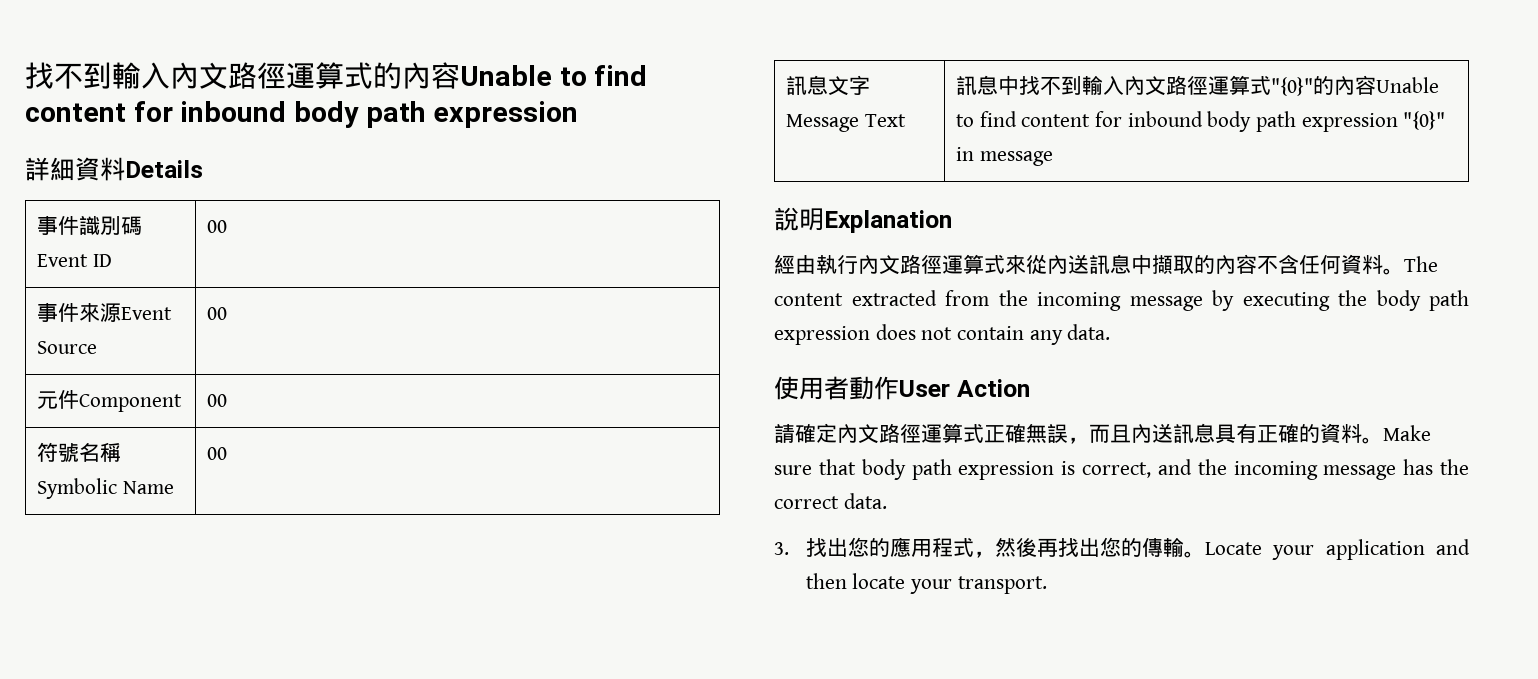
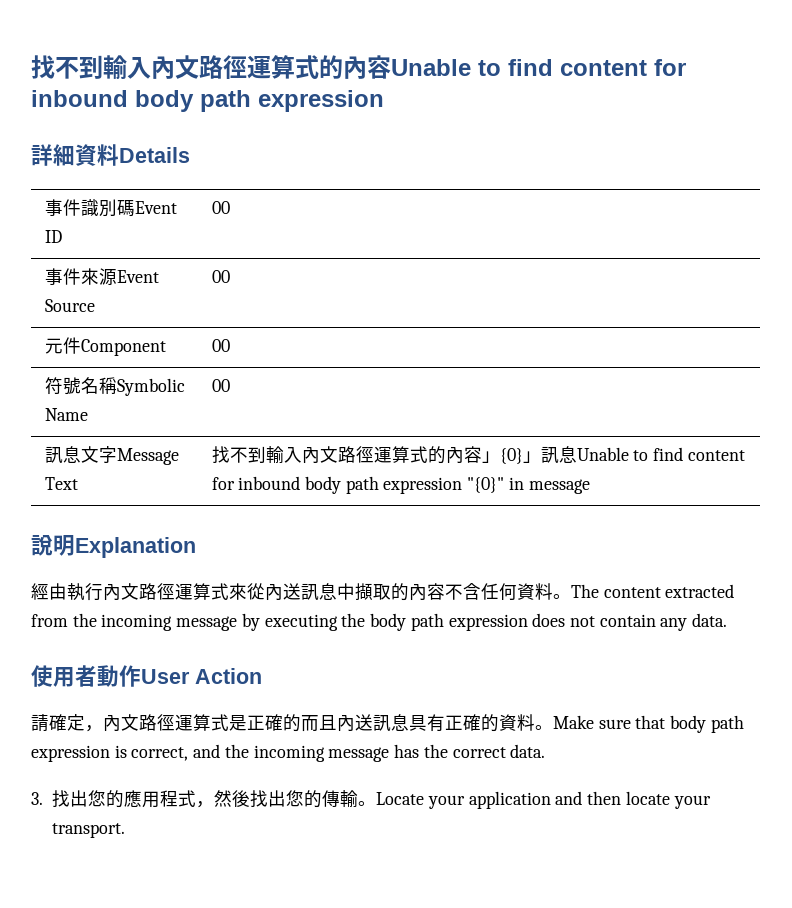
[955,75,1376,96] 訊息中找不到輸入內文路徑運算式"{0}"的內容 -> [211,446,577,464] 找不到輸入內文路徑運算式的內容」{0}」訊息
[837,423,1089,444] 內文路徑運算式正確無誤， -> [85,714,301,732] ，內文路徑運算式是正確的
[1036,538,1058,557] 再 -> (251, 798) none

